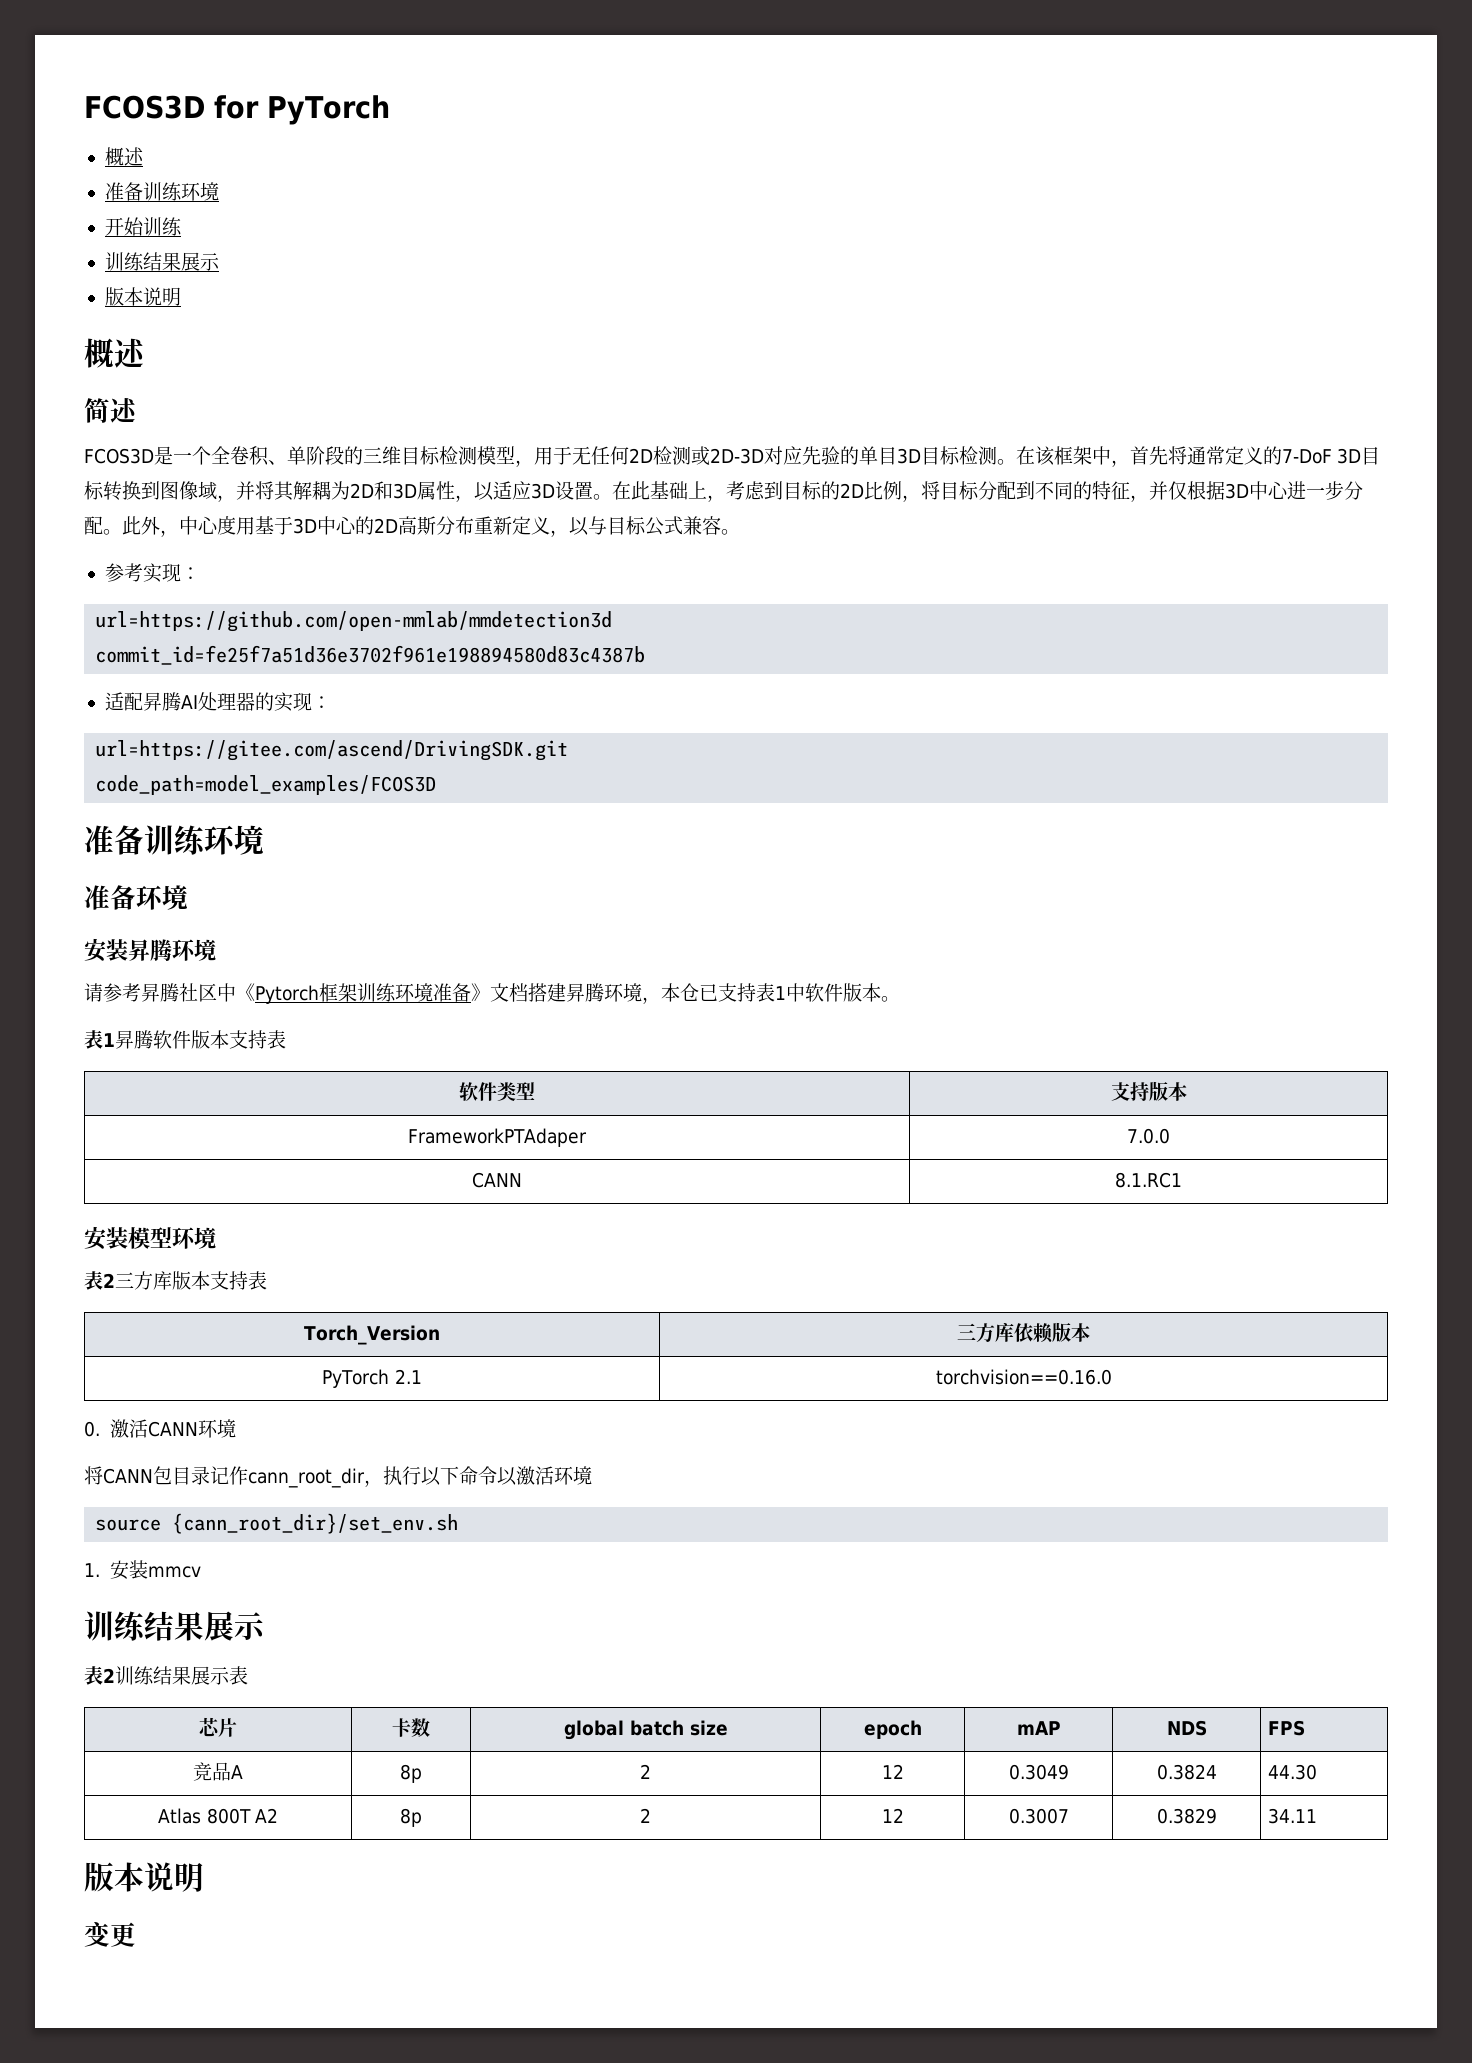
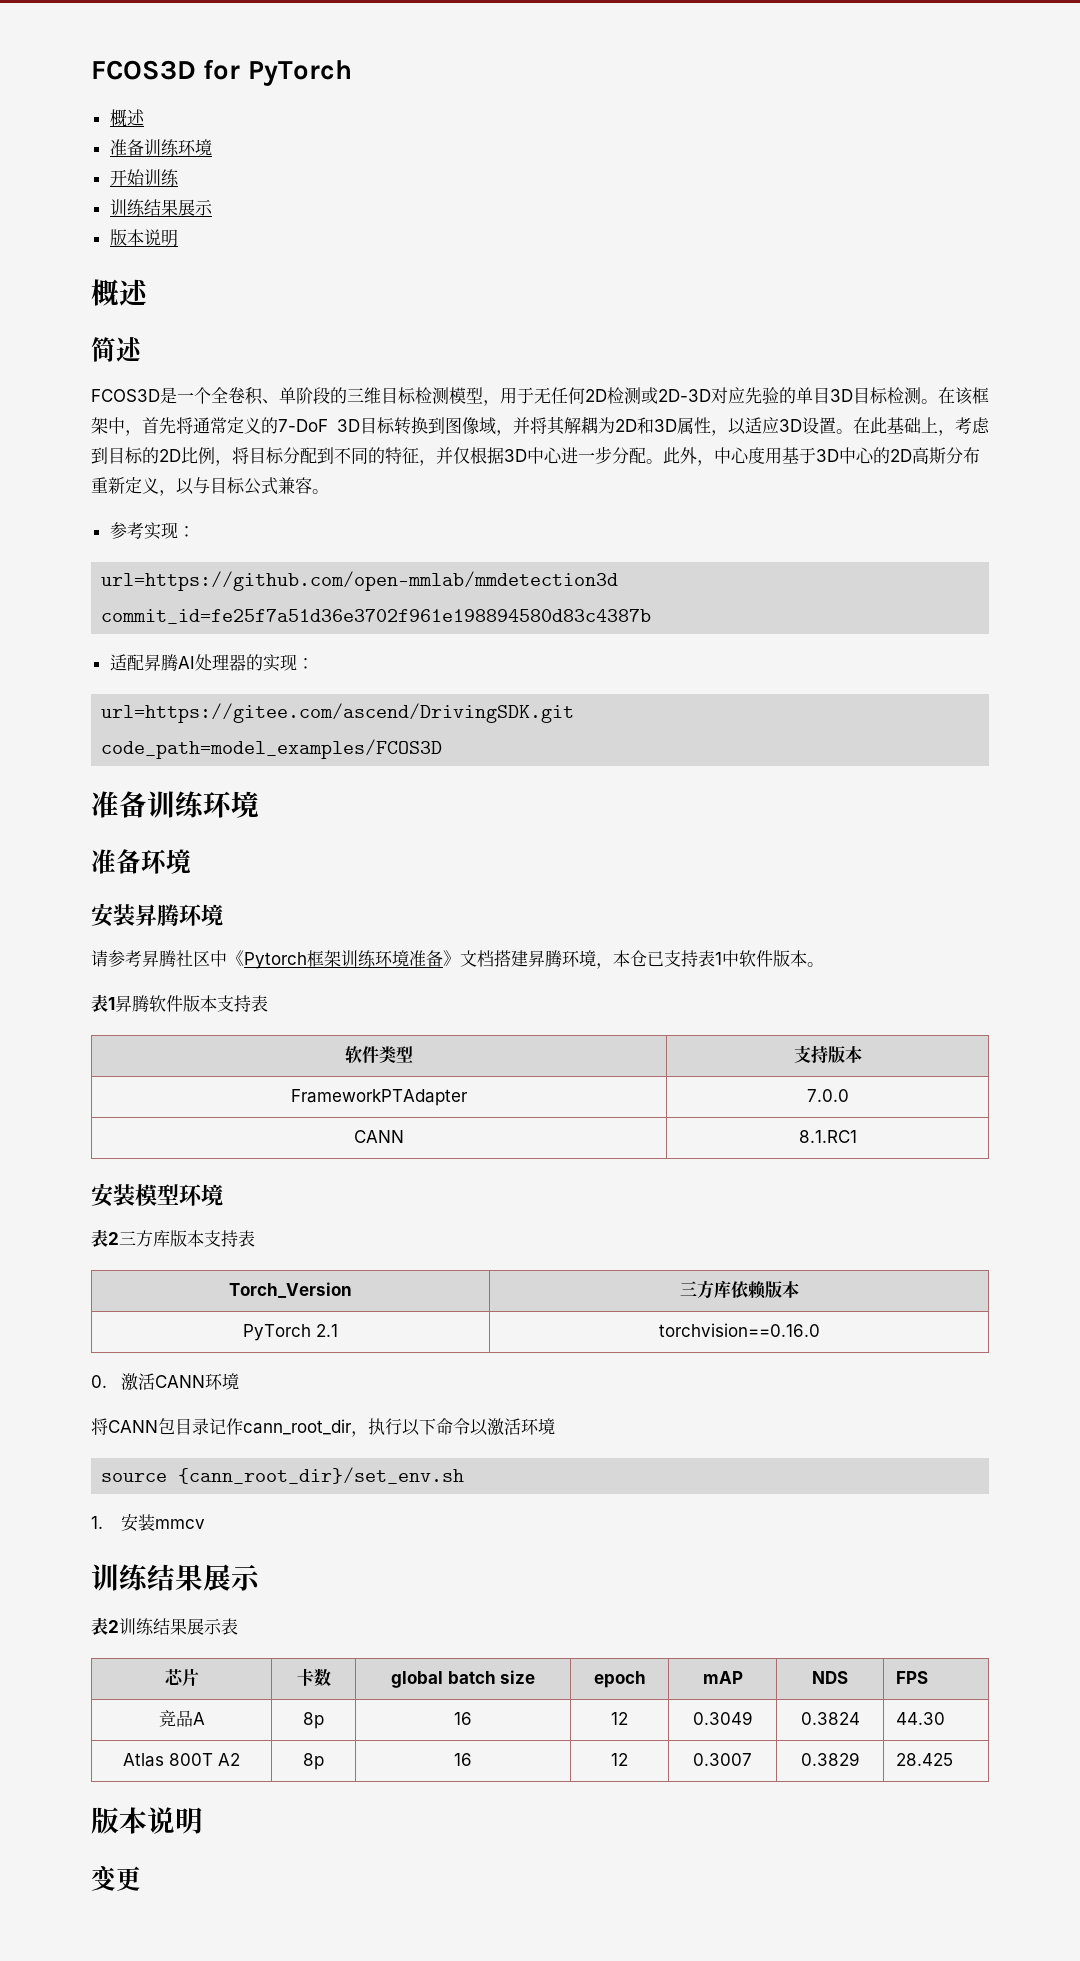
[408,1128,588,1147] FrameworkPTAdaper -> [291,1089,468,1106] FrameworkPTAdapter
[640,1764,651,1779] 2 -> [454,1712,472,1725] 16
[640,1808,651,1823] 2 -> [454,1753,472,1766] 16
[1267,1808,1317,1824] 34.11 -> [896,1753,954,1766] 28.425

